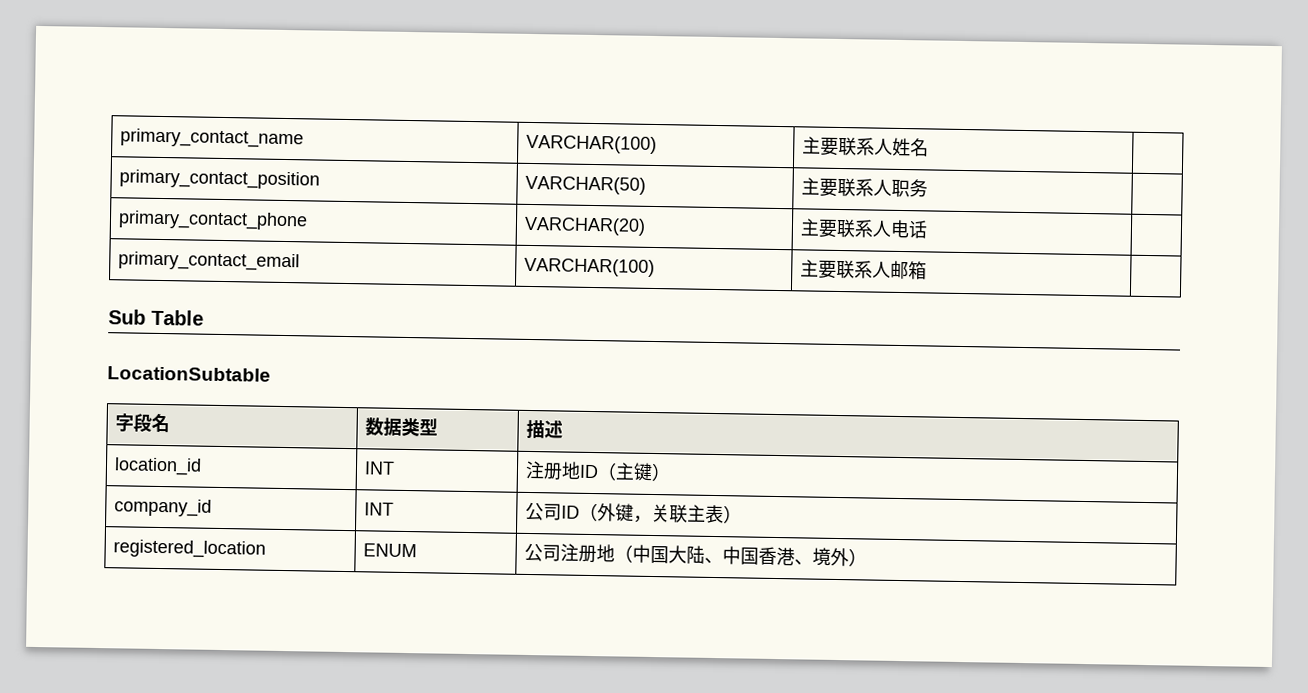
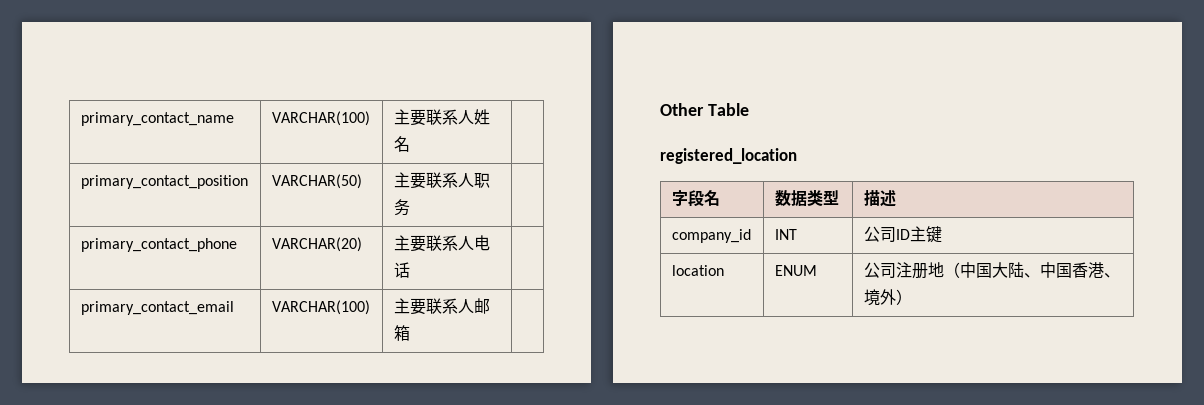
[108,309,146,325] Sub -> [660,103,704,116] Other
[107,366,271,382] LocationSubtable -> [660,148,797,164] registered_location
[113,457,202,476] [363,461,395,475] [524,460,671,482] // location_id | INT | 注册地ID（主键） -> (896, 198) none
[578,502,742,524] [112,539,266,559] （外键，关联主表） // registered_location -> [909,226,942,243] [671,265,724,276] 主键 // location

